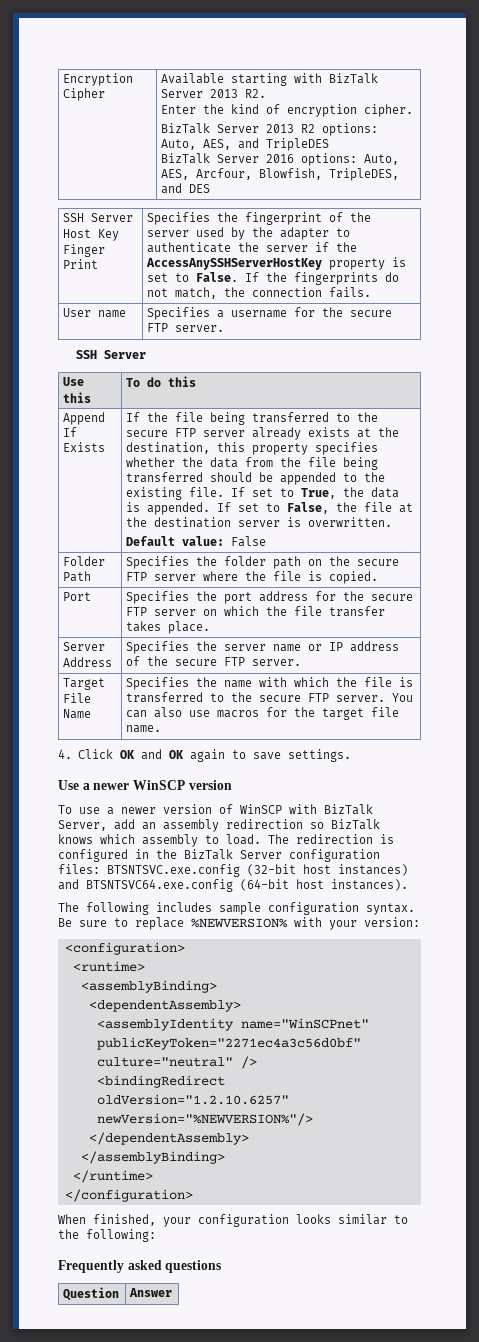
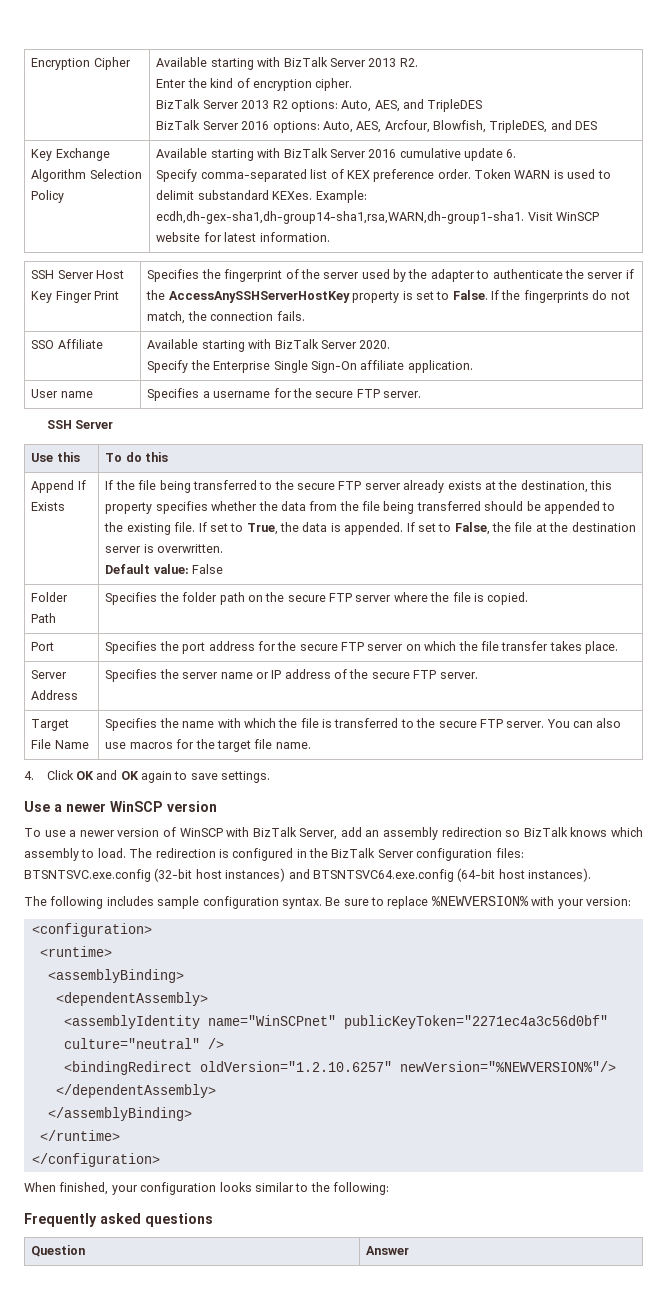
(211, 188) none -> [31,148,110,161] [31,169,142,182] [31,190,65,203] [156,148,517,161] [156,169,611,182] [156,190,367,203] [156,211,600,224] [156,232,330,242] // Key Exchange Algorithm Selection Policy | Available starting with BizTalk Server 2016 cumulative update 6. // Specify comma-separated list of KEX preference order. Token WARN is used to delimit substandard KEXes. Example: ecdh,dh-gex-sha1,dh-group14-sha1,rsa,WARN,dh-group1-sha1. Visit WinSCP website for latest information.
(372, 292) none -> [31,339,103,349] [147,339,391,352] [147,360,473,373] // SSO Affiliate | Available starting with BizTalk Server 2020. // Specify the Enterprise Single Sign-On affiliate application.

